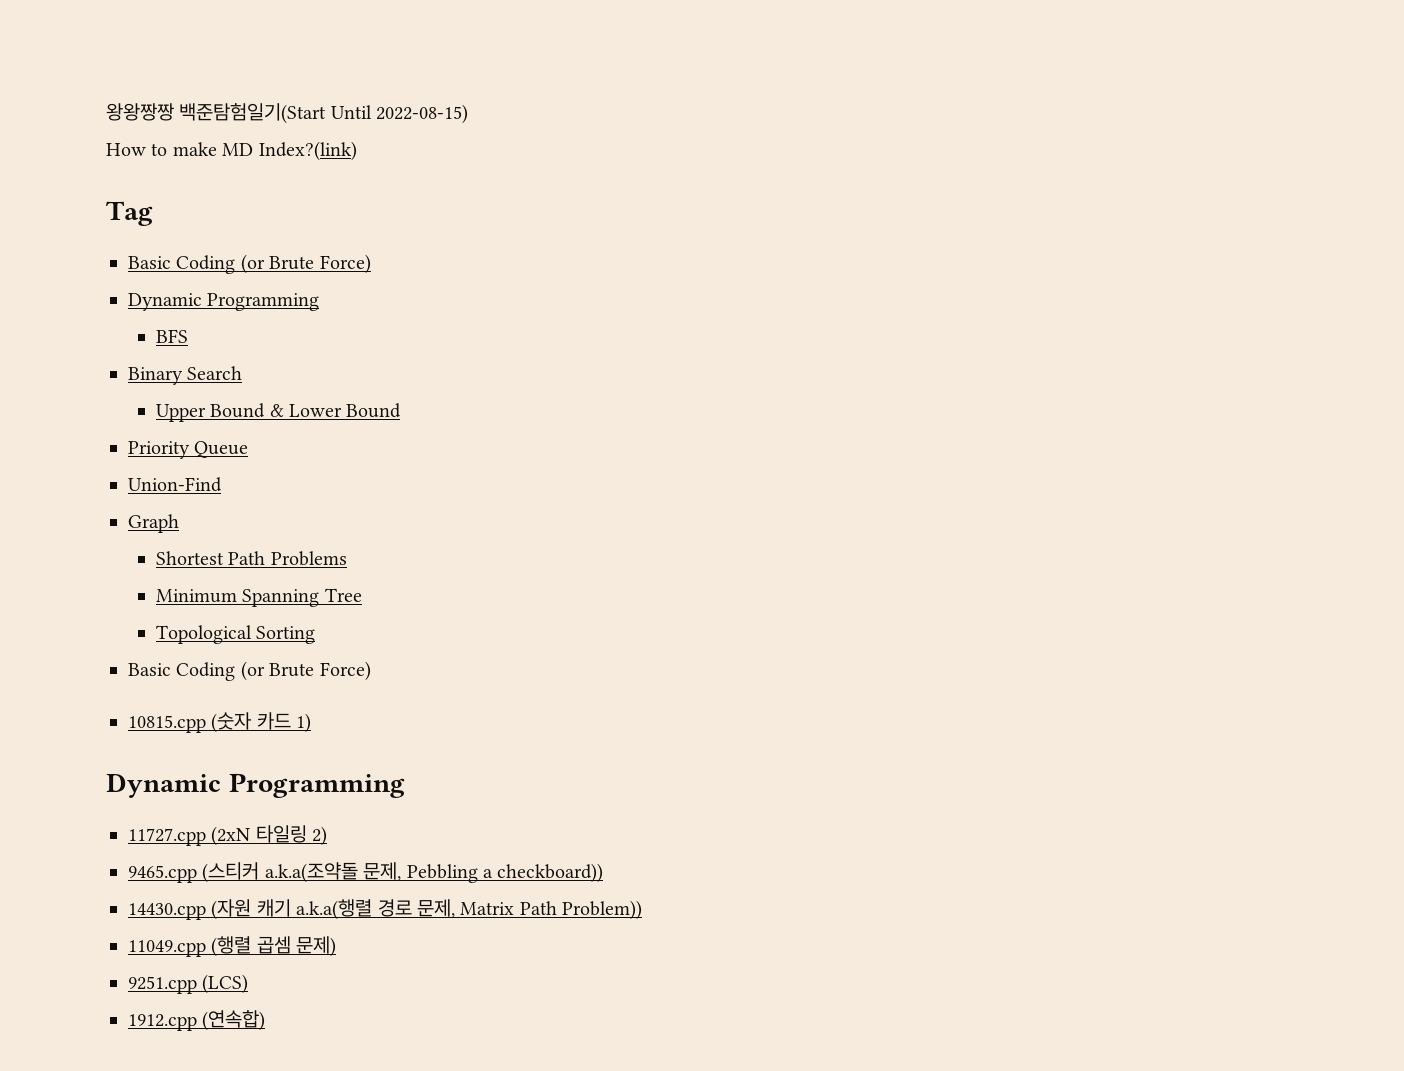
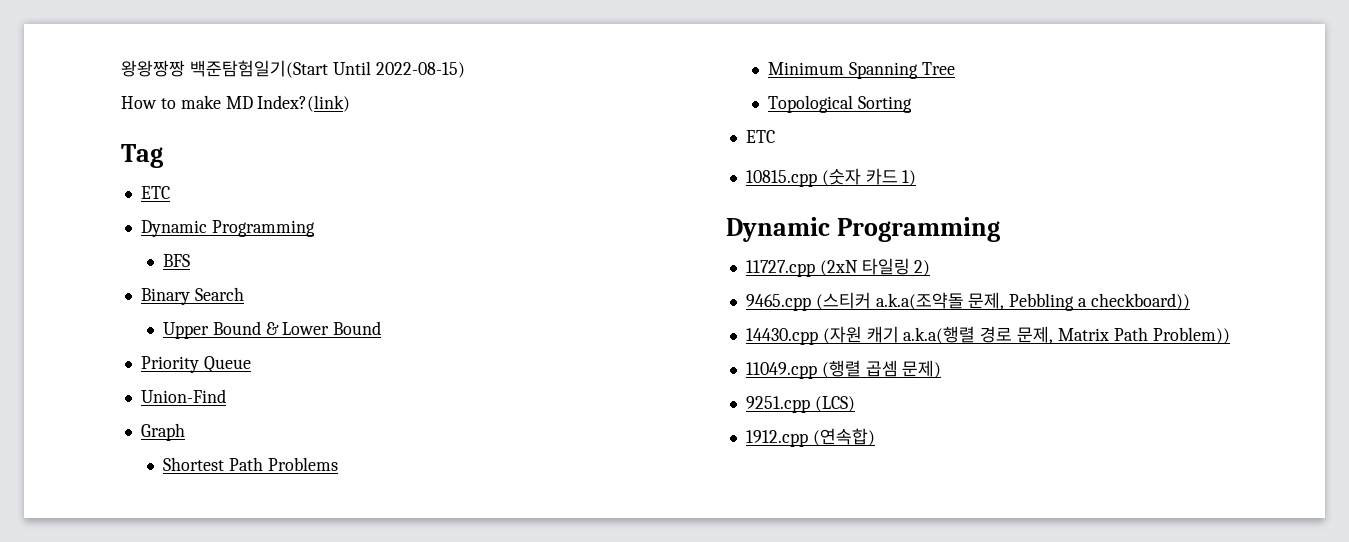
[128,254,371,274] Basic Coding (or Brute Force) -> [140,186,170,199] ETC
[128,661,371,681] Basic Coding (or Brute Force) -> [745,130,775,143] ETC

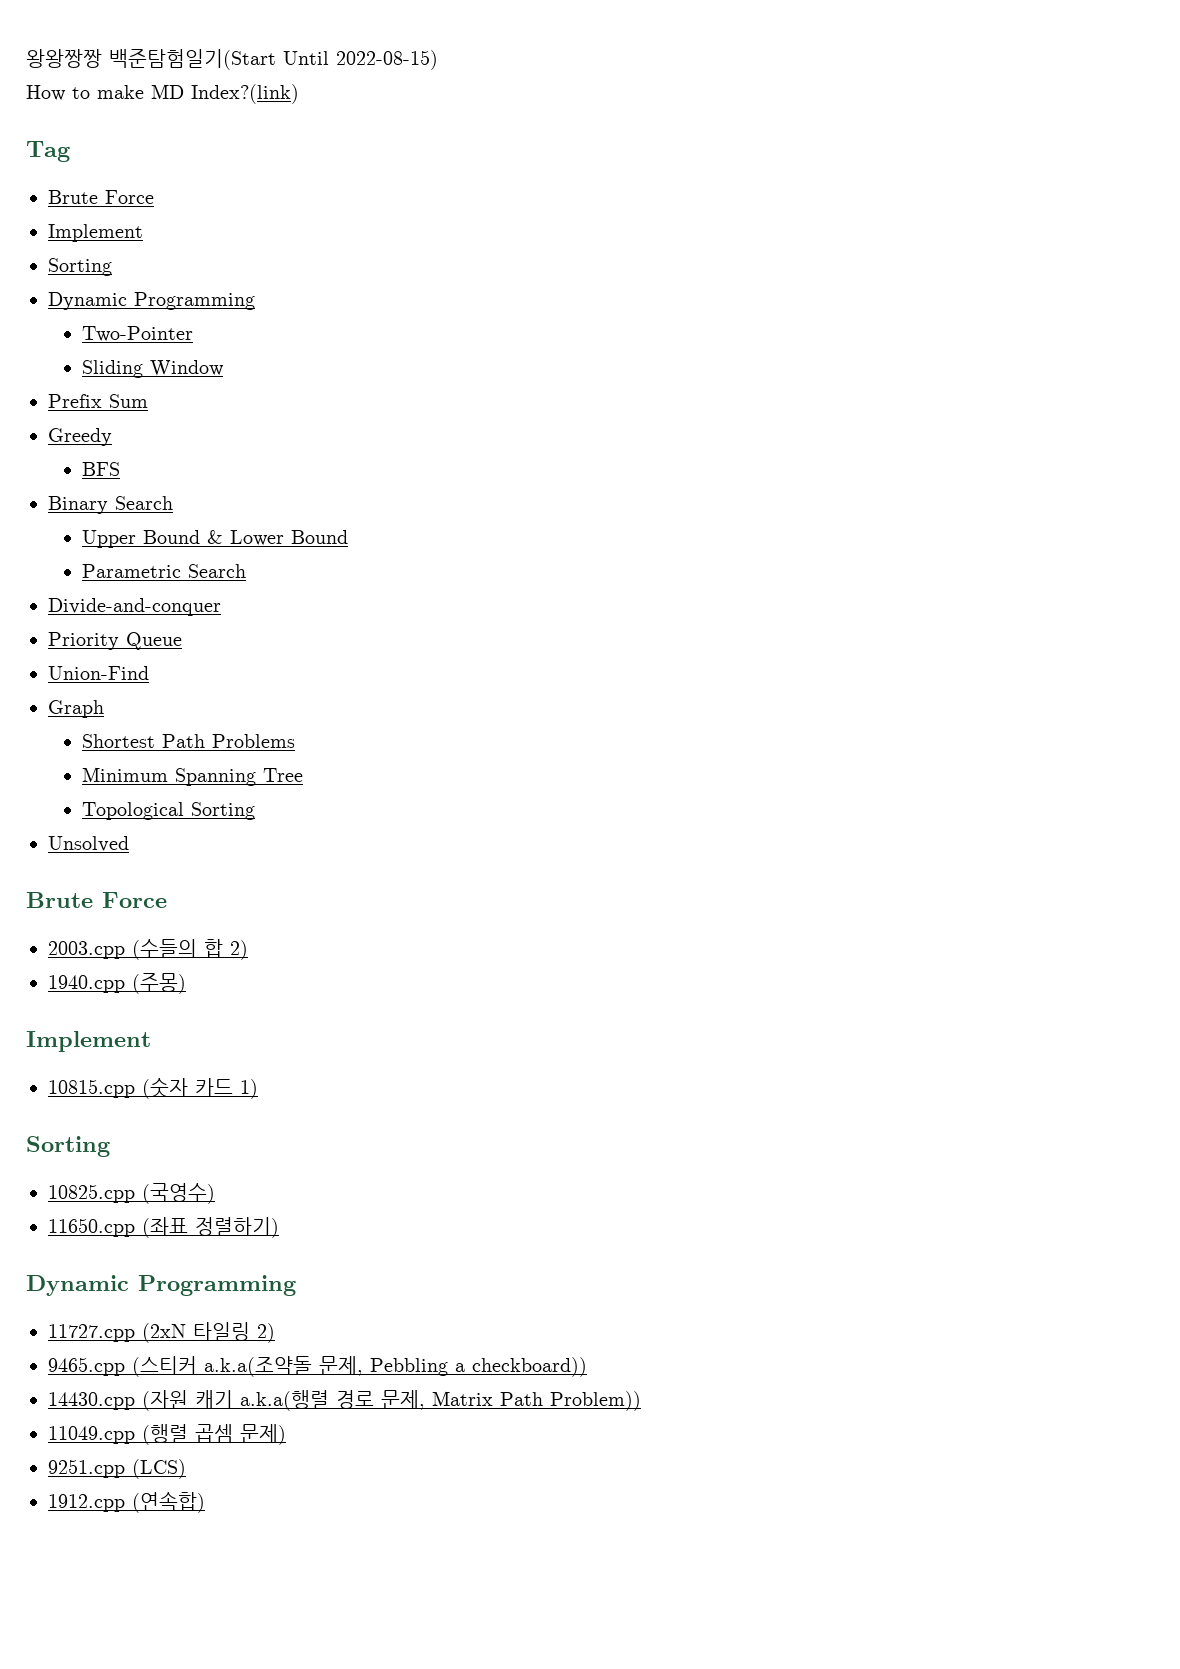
[140,186,170,199] [140,220,315,237] ETC // Dynamic Programming -> [48,190,154,204] [48,224,143,242] [48,258,112,276] [48,292,255,310] [81,326,193,342] [81,360,224,378] [48,394,148,408] [48,428,112,446] Brute Force // Implement // Sorting // Dynamic Programming // Two-Pointer // Sliding Window // Prefix Sum // Greedy
(382, 328) none -> [81,564,246,578] [48,598,221,616] // Parametric Search // Divide-and-conquer
[745,130,775,143] [745,168,917,187] ETC // 10815.cpp (숫자 카드 1) -> [48,836,129,852] [26,892,167,908] [48,939,248,960] [48,973,186,994] [26,1031,151,1052] [48,1077,258,1099] [26,1136,110,1157] [48,1183,215,1204] [48,1217,279,1238] Unsolved // Brute Force // 2003.cpp (수들의 합 2) // 1940.cpp (주몽) // Implement // 10815.cpp (숫자 카드 1) // Sorting // 10825.cpp (국영수) // 11650.cpp (좌표 정렬하기)

